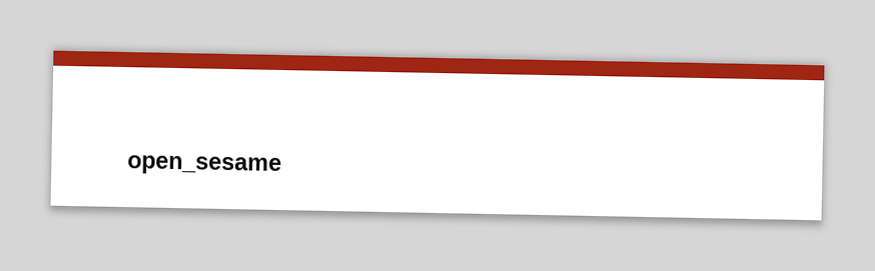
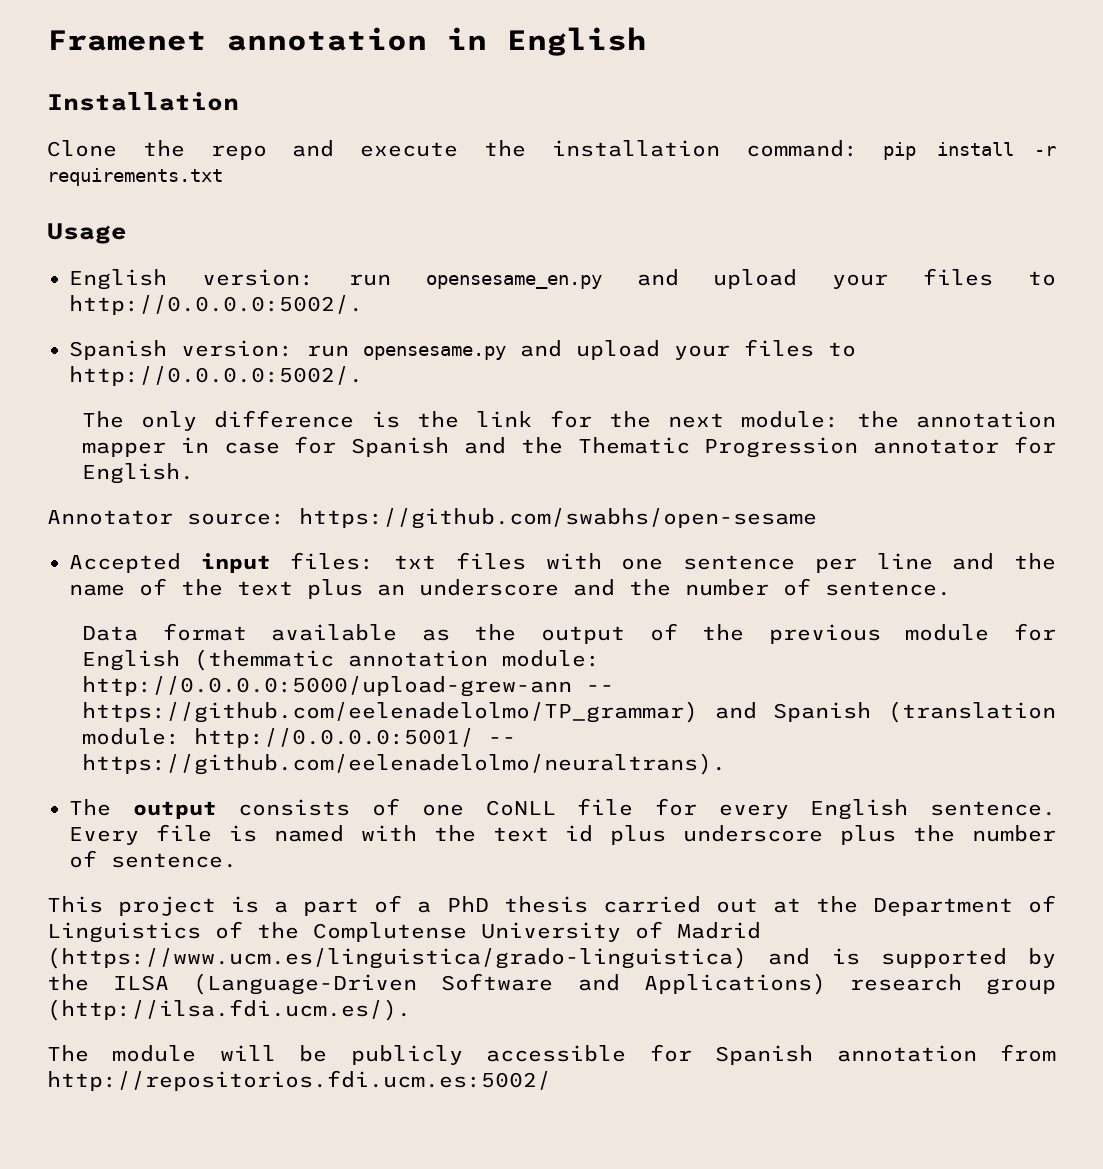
[127,155,282,177] open_sesame -> [47,27,647,56] [47,92,239,111] [47,140,1056,160] [47,168,223,186] [47,223,127,244] [69,268,1056,290] [69,295,363,315] [69,339,856,360] [69,366,363,386] [81,410,1056,431] [81,436,1056,458] [81,463,194,484] [47,508,817,529] [69,552,1057,573] [69,578,951,599] [81,623,1056,644] [81,649,600,671] [81,676,614,697] [81,701,1056,723] [81,728,516,748] [81,753,726,775] [69,798,1056,820] [69,824,1056,845] [69,850,237,868] [47,895,1056,916] [47,921,761,943] [47,947,1056,969] [47,973,1056,995] [47,999,411,1021] [47,1044,1056,1065] [47,1070,551,1091] Framenet annotation in English // Installation // Clone the repo and execute the installation command: pip install -r requirements.txt // Usage // English version: run opensesame_en.py and upload your files to http://0.0.0.0:5002/. // Spanish version: run opensesame.py and upload your files to http://0.0.0.0:5002/. // The only difference is the link for the next module: the annotation mapper in case for Spanish and the Thematic Progression annotator for English. // Annotator source: https://github.com/swabhs/open-sesame // Accepted input files: txt files with one sentence per line and the name of the text plus an underscore and the number of sentence. // Data format available as the output of the previous module for English (themmatic annotation module: http://0.0.0.0:5000/upload-grew-ann -- https://github.com/eelenadelolmo/TP_grammar) and Spanish (translation module: http://0.0.0.0:5001/ -- https://github.com/eelenadelolmo/neuraltrans). // The output consists of one CoNLL file for every English sentence. Every file is named with the text id plus underscore plus the number of sentence. // This project is a part of a PhD thesis carried out at the Department of Linguistics of the Complutense University of Madrid (https://www.ucm.es/linguistica/grado-linguistica) and is supported by the ILSA (Language-Driven Software and Applications) research group (http://ilsa.fdi.ucm.es/). // The module will be publicly accessible for Spanish annotation from http://repositorios.fdi.ucm.es:5002/

